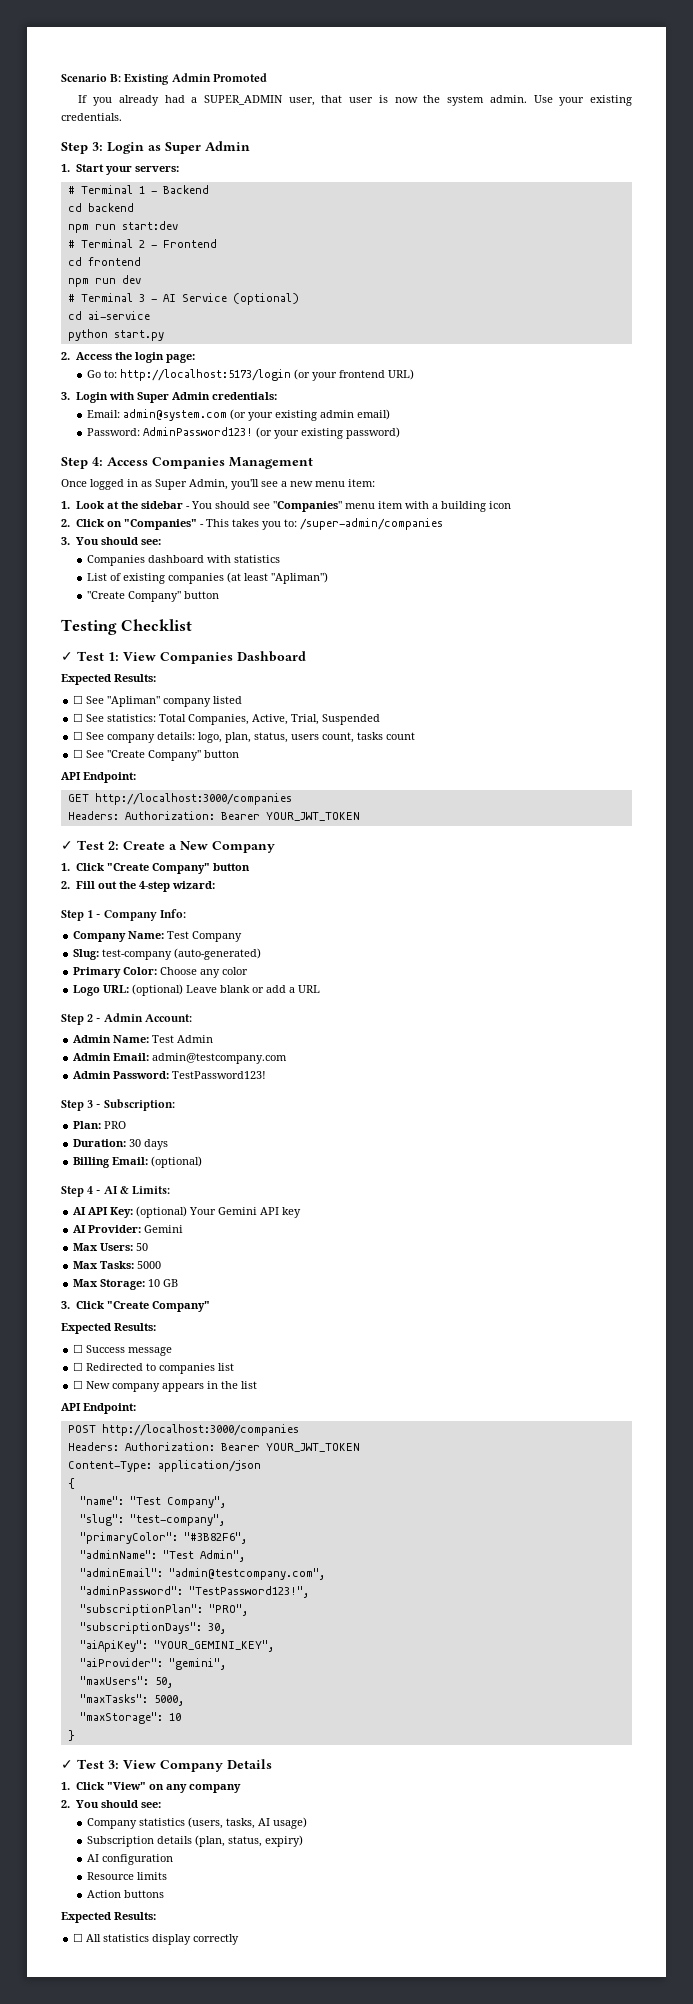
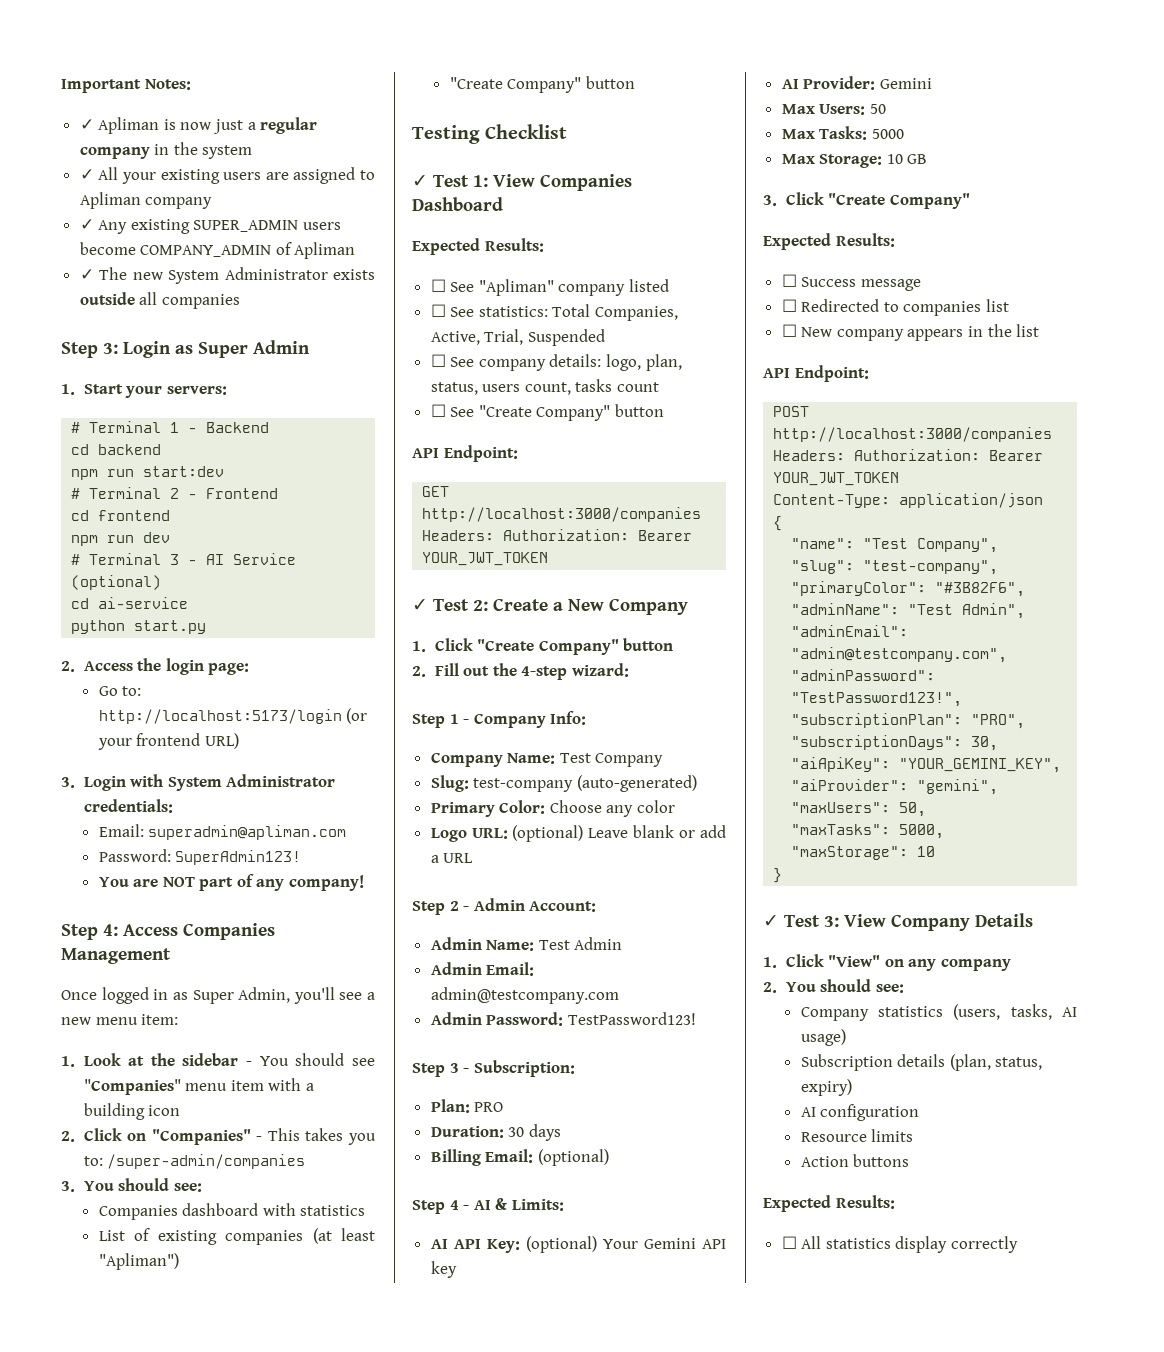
[61,73,267,85] [78,95,633,106] [61,113,122,121] Scenario B: Existing Admin Promoted // If you already had a SUPER_ADMIN user, that user is now the system admin. Use your existing credentials. -> [61,79,191,93] [79,117,318,134] [79,142,253,159] [79,167,376,184] [79,192,213,209] [79,219,342,234] [79,242,356,259] [79,267,375,284] [79,292,240,309] Important Notes: // ✓ Apliman is now just a regular company in the system // ✓ All your existing users are assigned to Apliman company // ✓ Any existing SUPER_ADMIN users become COMPANY_ADMIN of Apliman // ✓ The new System Administrator exists outside all companies
[136,392,210,403] Super Admin -> [167,774,336,791] System Administrator
[122,409,390,421] [86,427,400,439] admin@system.com (or your existing admin email) // Password: AdminPassword123! (or your existing password) -> [148,825,347,840] [98,849,302,865] [98,874,365,891] superadmin@apliman.com // Password: SuperAdmin123! // You are NOT part of any company!

